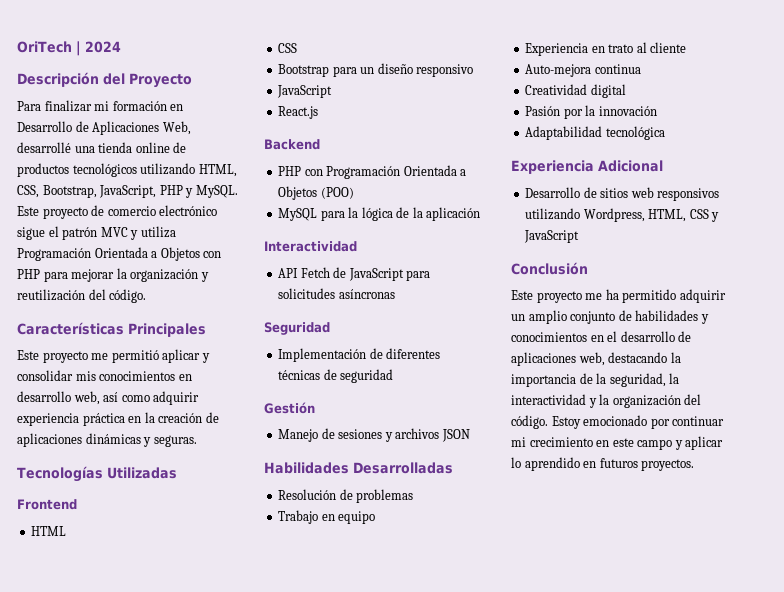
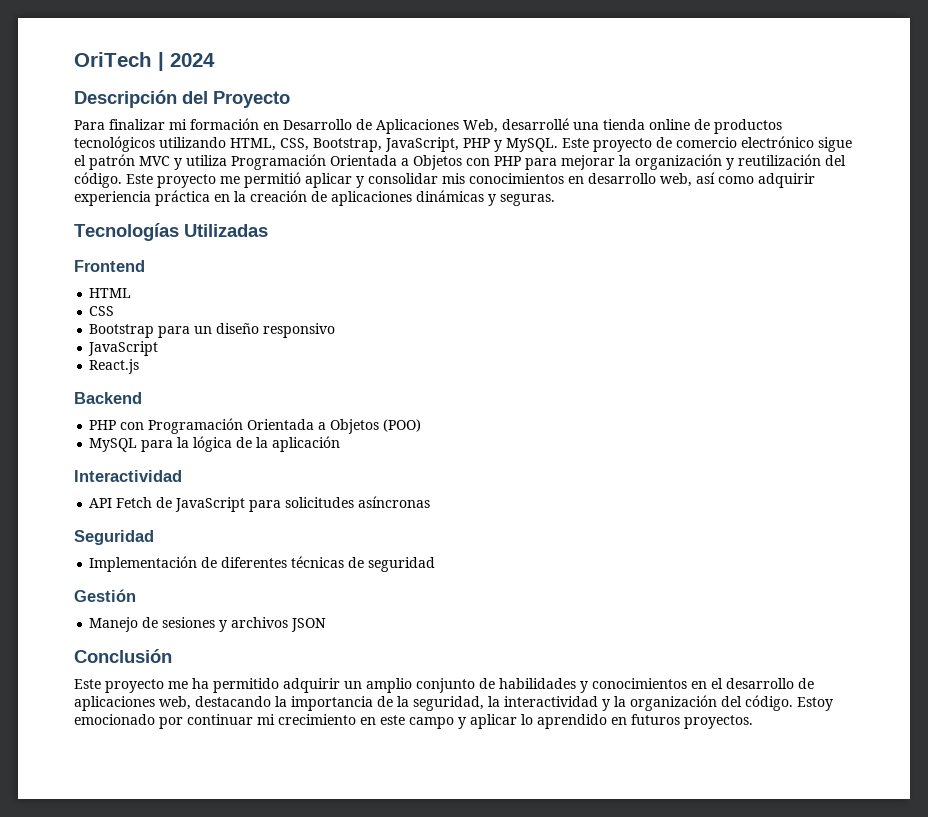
[17,322,206,337] // Características Principales // -> (122, 180) none
[264,462,453,474] [278,489,414,503] [278,510,376,524] [525,42,687,56] [525,64,641,77] [525,84,626,98] [525,105,657,119] [525,126,665,140] [511,160,663,174] [525,187,720,201] [525,208,720,222] [524,230,580,243] // Habilidades Desarrolladas // Resolución de problemas // Trabajo en equipo // Experiencia en trato al cliente // Auto-mejora continua // Creatividad digital // Pasión por la innovación // Adaptabilidad tecnológica // Experiencia Adicional // Desarrollo de sitios web responsivos utilizando Wordpress, HTML, CSS y JavaScript -> (327, 625) none

